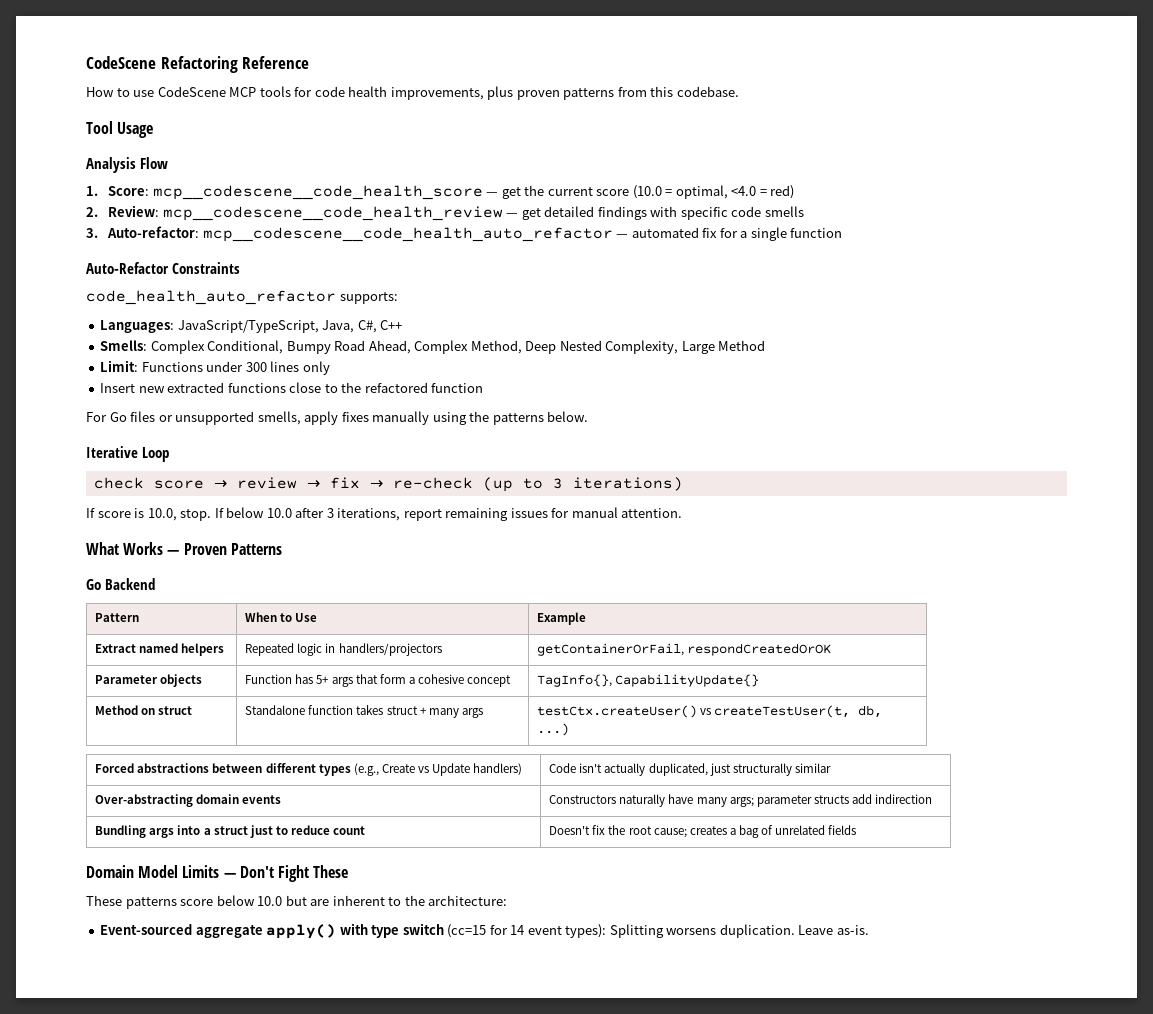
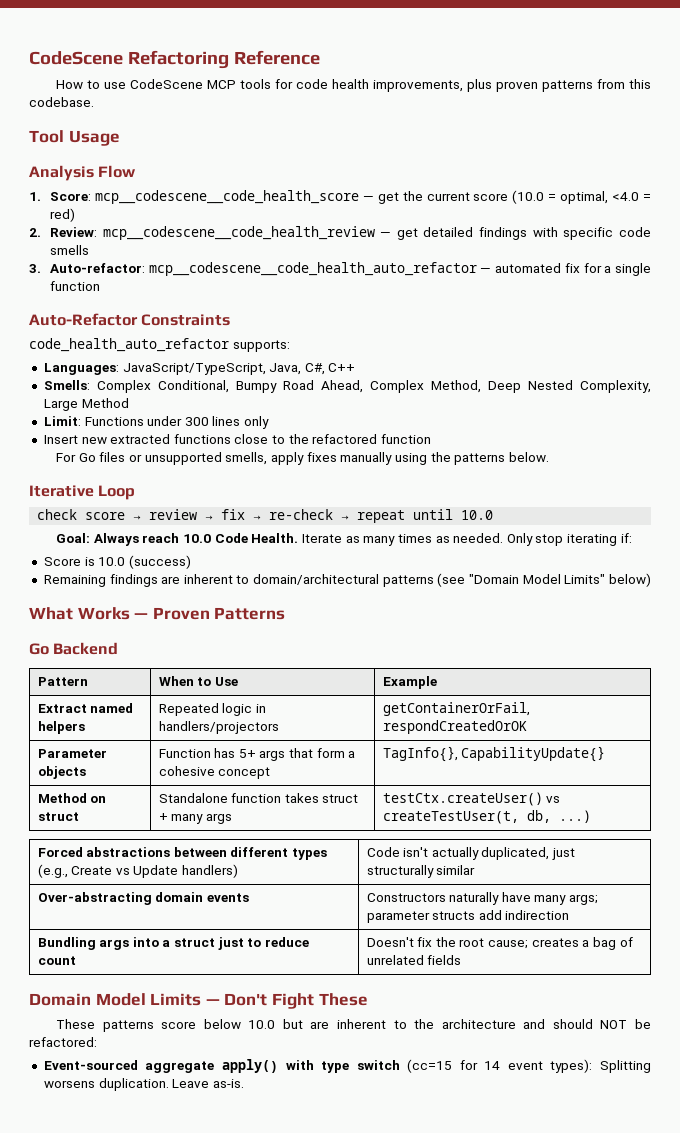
[482,477,683,492] [86,507,683,521] (up to 3 iterations) // If score is 10.0, stop. If below 10.0 after 3 iterations, report remaining issues for manual attention. -> [341,509,494,523] [56,533,632,546] [43,555,191,569] [43,573,651,587] → repeat until 10.0 // Goal: Always reach 10.0 Code Health. Iterate as many times as needed. Only stop iterating if: // Score is 10.0 (success) // Remaining findings are inherent to domain/architectural patterns (see "Domain Model Limits" below)
[428,895,508,906] architecture: -> [441,1019,652,1029] [29,1037,97,1047] architecture and should NOT be refactored:

